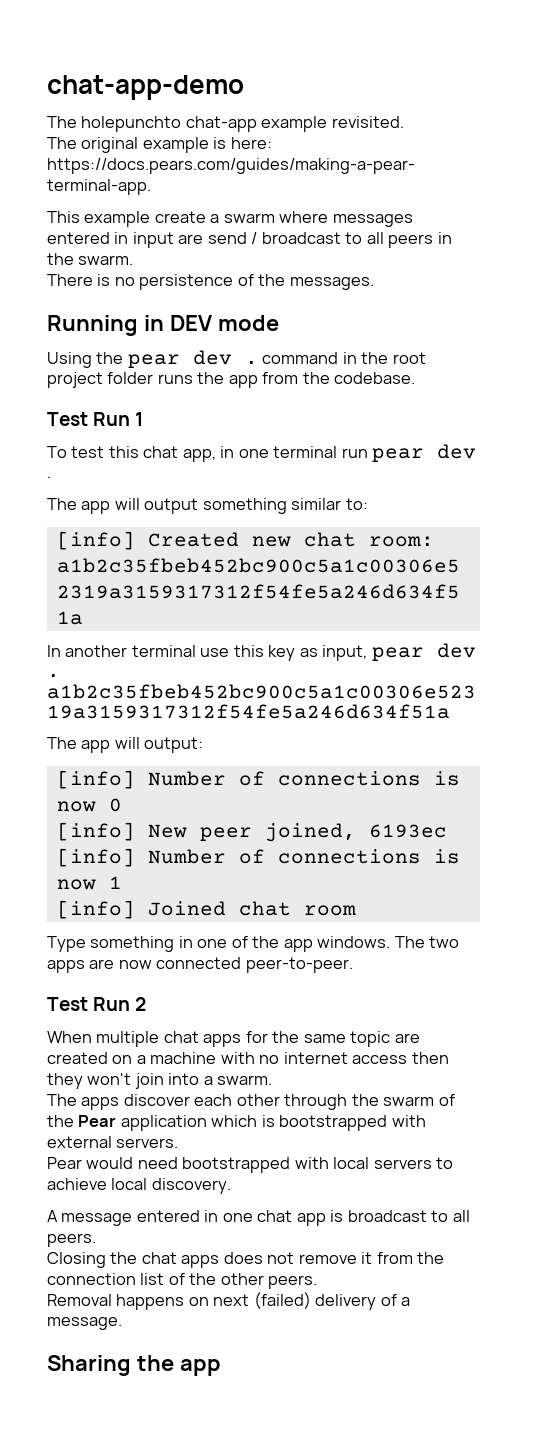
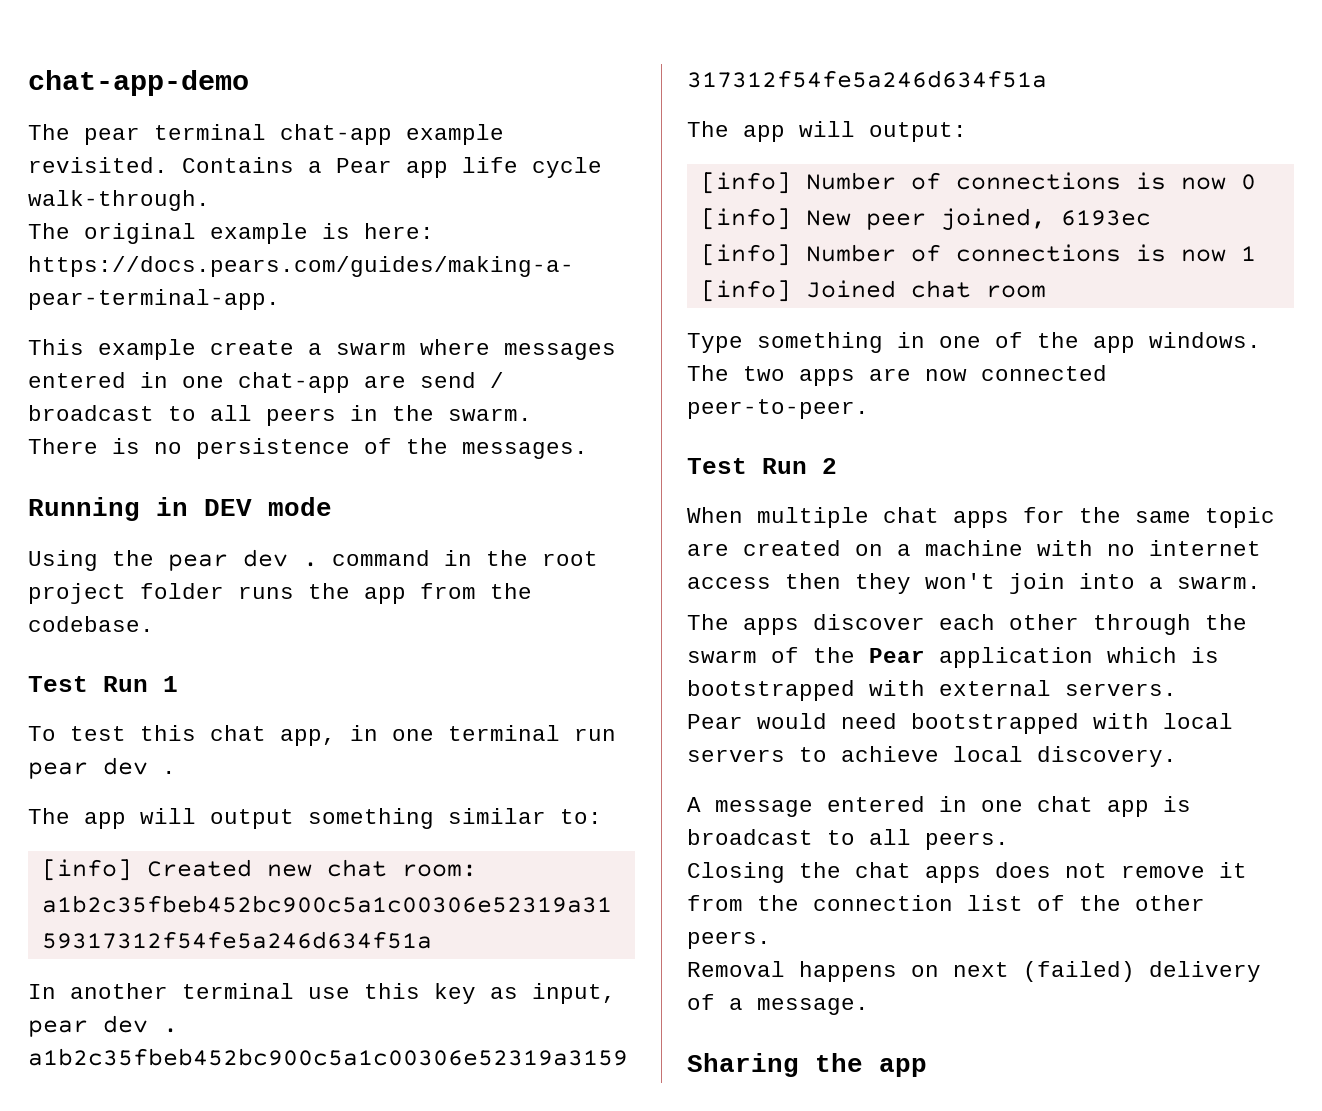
[81,116,182,132] holepunchto -> [84,124,266,145] pear terminal
(404, 122) none -> [182,157,602,178] [28,190,210,211] Contains a Pear app life cycle walk-through.
[132,232,174,248] input -> [182,372,350,393] one chat-app

